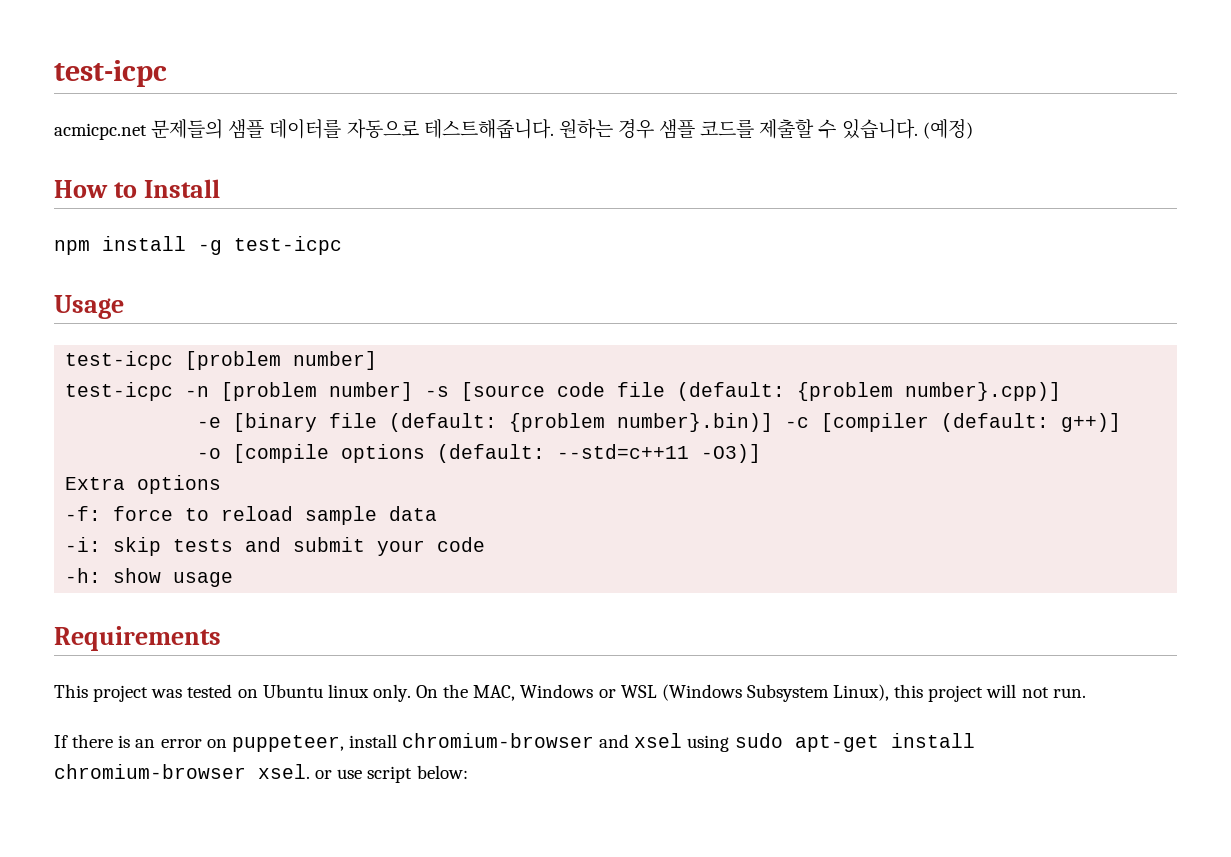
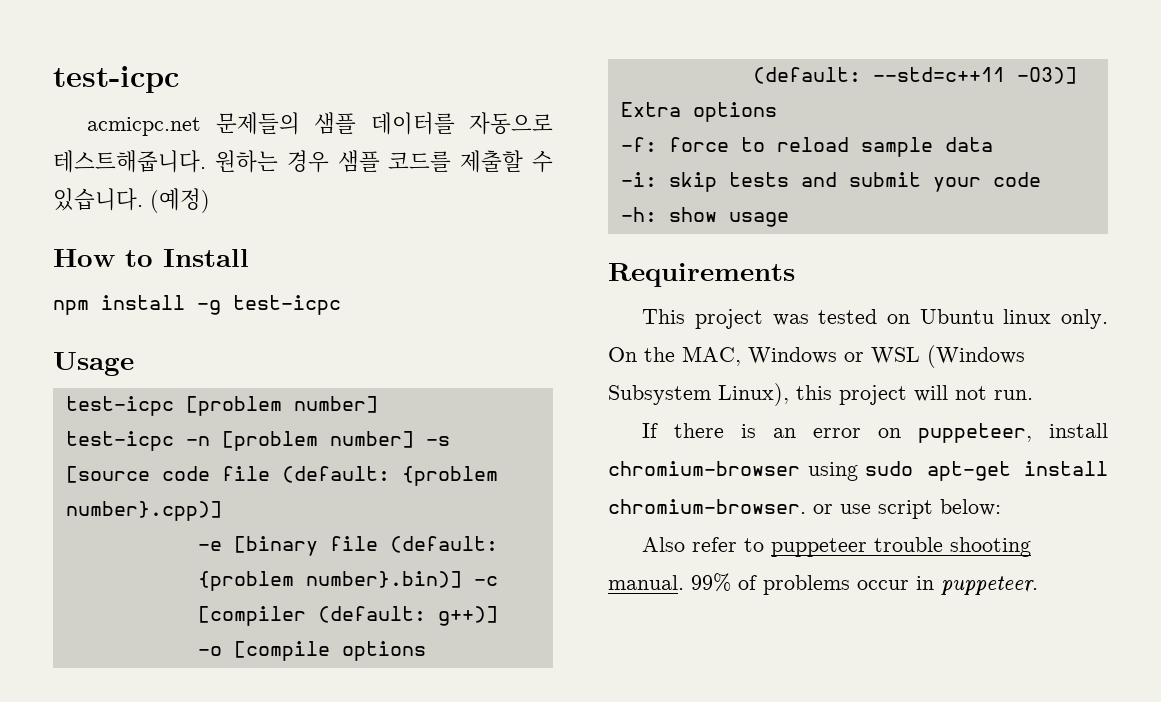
[599,733,683,748] and xsel -> (800, 468) none
[54,764,310,779] chromium-browser xsel. -> [608,499,806,514] chromium-browser.
(468, 772) none -> [642,537,1032,557] [608,573,1038,595] // Also refer to puppeteer trouble shooting manual. 99% of problems occur in puppeteer.

